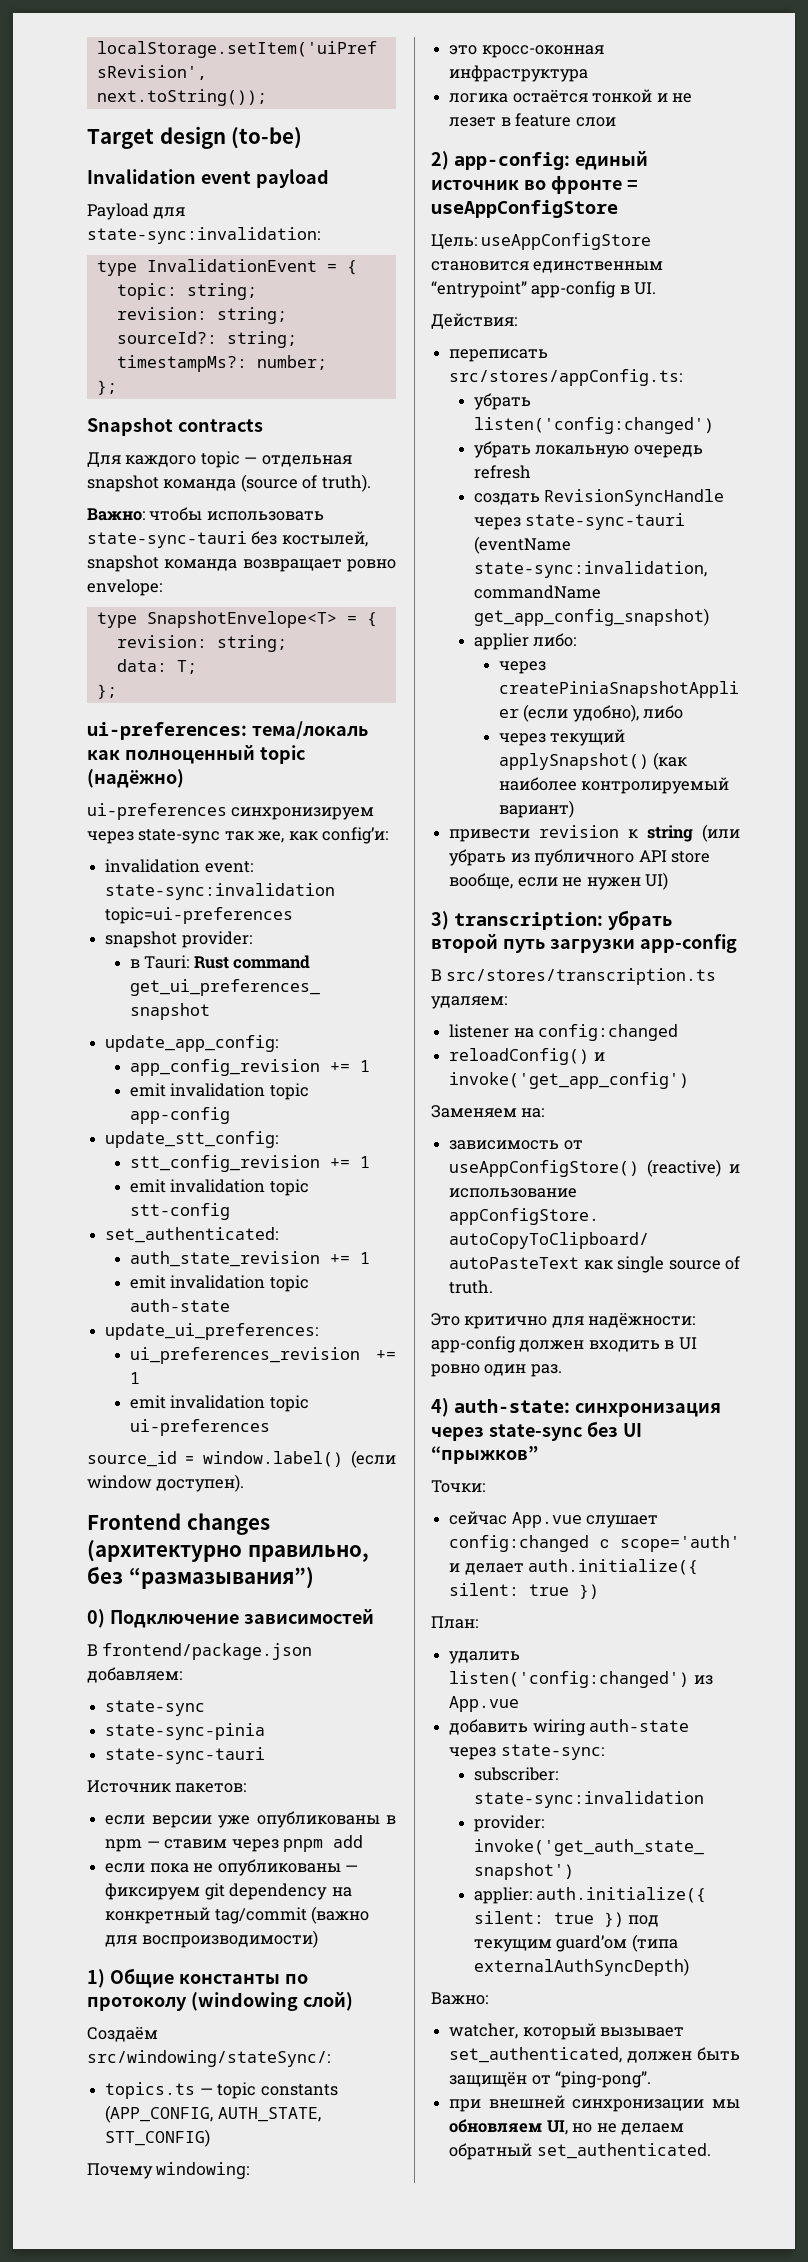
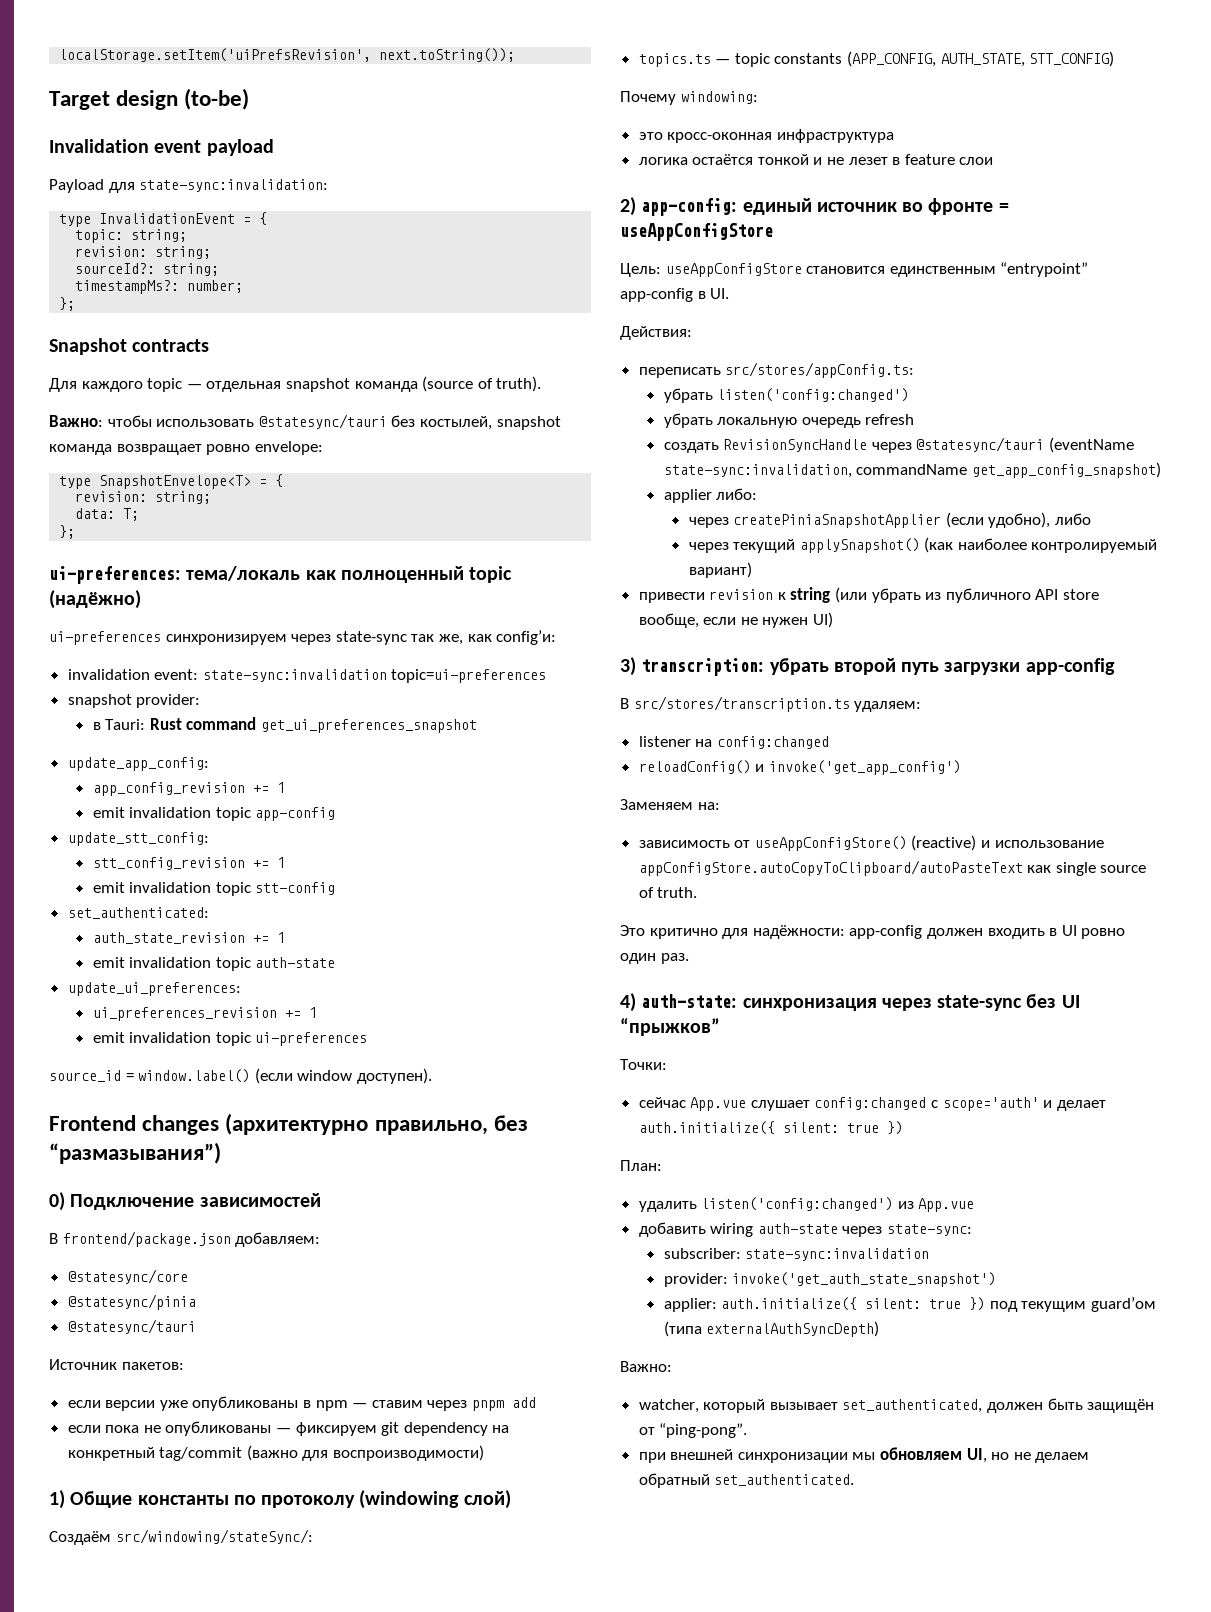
[87,531,247,548] state-sync-tauri -> [258,414,387,429] @statesync/tauri
[105,1700,206,1716] [105,1723,266,1740] [105,1747,266,1764] state-sync // state-sync-pinia // state-sync-tauri -> [67,1269,188,1284] [67,1294,196,1310] [67,1319,196,1334] @statesync/core // @statesync/pinia // @statesync/tauri
[525,513,686,530] state-sync-tauri -> [916,437,1045,452] @statesync/tauri

